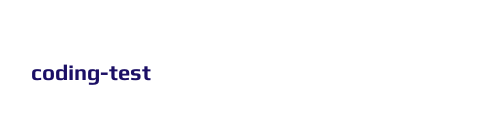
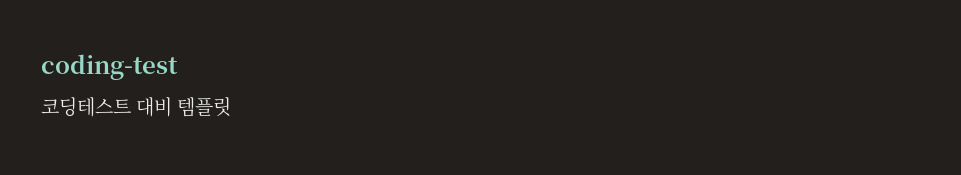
(151, 74) none -> [41,97,232,117] // 코딩테스트 대비 템플릿

